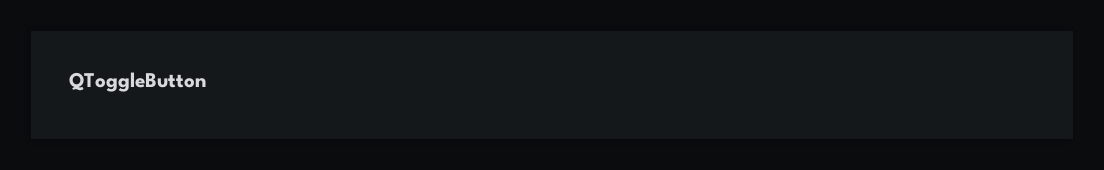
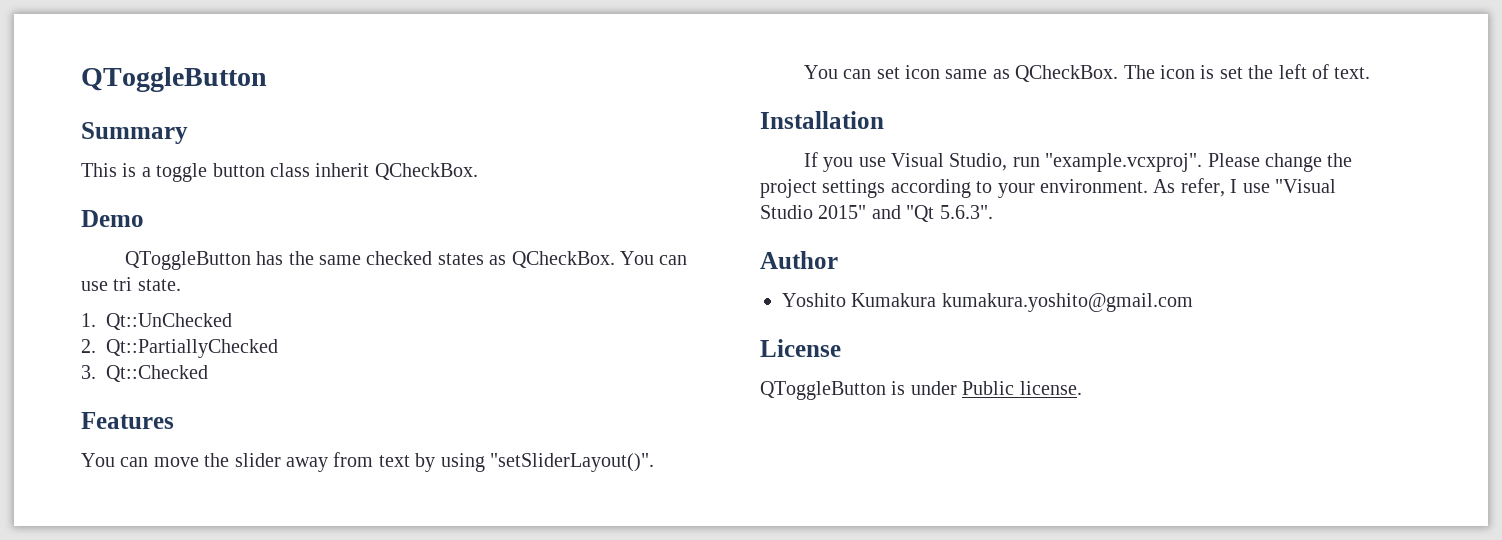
[69,72,207,92] QToggleButton -> [81,67,267,92] [81,122,188,144] [81,163,478,182] [81,210,144,227] [124,251,688,270] [81,277,181,291] [81,313,232,330] [81,339,278,358] [81,365,208,382] [81,412,174,429] [81,452,654,472] [803,64,1371,82] [760,111,884,129] [803,152,1353,172] [760,178,1336,198] [760,205,993,222] [760,251,838,269] [782,293,1193,312] [760,339,841,357] [760,381,1082,400] QToggleButton // Summary // This is a toggle button class inherit QCheckBox. // Demo // QToggleButton has the same checked states as QCheckBox. You can use tri state. // 1. Qt::UnChecked // 2. Qt::PartiallyChecked // 3. Qt::Checked // Features // You can move the slider away from text by using "setSliderLayout()". // You can set icon same as QCheckBox. The icon is set the left of text. // Installation // If you use Visual Studio, run "example.vcxproj". Please change the project settings according to your environment. As refer, I use "Visual Studio 2015" and "Qt 5.6.3". // Author // Yoshito Kumakura kumakura.yoshito@gmail.com // License // QToggleButton is under Public license.

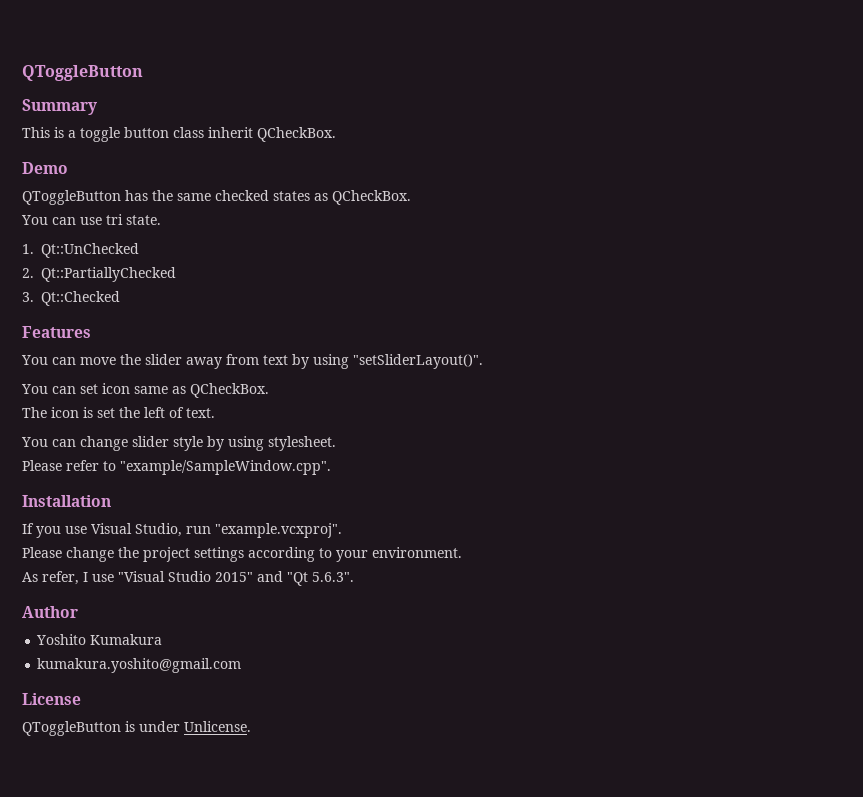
(615, 259) none -> (411, 197) //
(1119, 73) none -> (269, 390) //
(1371, 73) none -> [21,436,336,451] [22,460,331,475] // You can change slider style by using stylesheet. // Please refer to "example/SampleWindow.cpp".
(1203, 162) none -> (342, 530) //
(1148, 186) none -> (462, 552) //
(937, 300) none -> (163, 639) //
[962,381,1082,395] Public license. -> [184,721,251,732] Unlicense.

